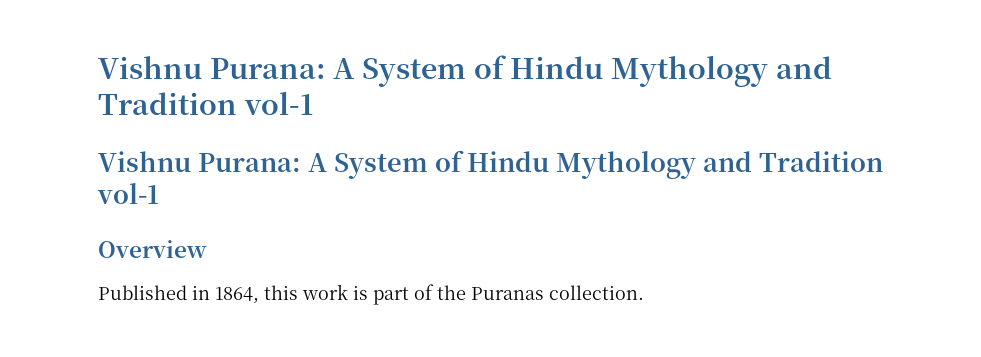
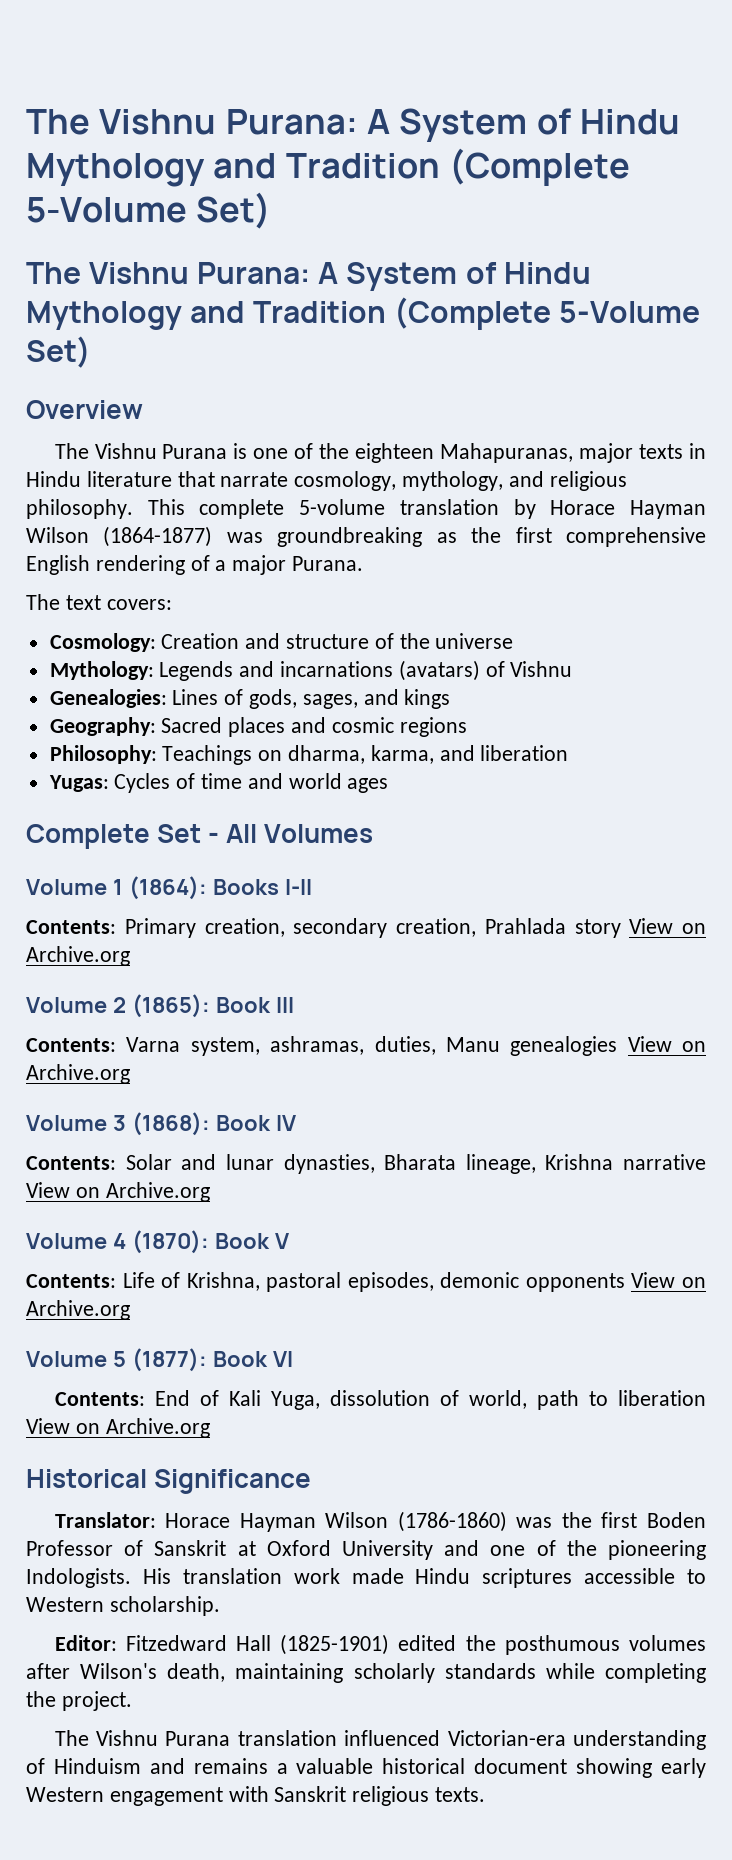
[98,55,832,87] [98,91,313,115] [98,150,884,179] [97,183,159,204] [98,240,207,258] [98,284,644,305] Vishnu Purana: A System of Hindu Mythology and Tradition vol-1 // Vishnu Purana: A System of Hindu Mythology and Tradition vol-1 // Overview // Published in 1864, this work is part of the Puranas collection. -> [26,108,680,142] [26,148,630,187] [26,192,272,229] [26,262,591,291] [26,297,701,330] [26,336,91,368] [26,400,143,419] [54,443,706,463] [26,471,627,491] [26,499,706,519] [26,526,707,547] [26,555,364,575] [26,594,172,610] [49,633,514,652] [49,660,573,681] [49,689,451,709] [49,717,467,737] [49,745,569,765] [48,773,389,793] [26,824,374,849] [26,876,312,900] [26,918,706,938] [26,946,130,966] [26,994,294,1018] [26,1036,706,1056] [26,1064,130,1084] [26,1112,296,1136] [26,1154,706,1174] [26,1182,210,1202] [26,1230,289,1254] [26,1272,706,1292] [26,1300,130,1320] [26,1348,293,1372] [54,1390,706,1410] [26,1418,210,1438] [26,1469,312,1494] [54,1511,706,1532] [26,1540,706,1560] [26,1568,706,1588] [26,1596,220,1616] [54,1634,706,1655] [26,1663,706,1683] [26,1691,132,1711] [54,1730,706,1750] [26,1758,707,1778] [26,1786,486,1806] The Vishnu Purana: A System of Hindu Mythology and Tradition (Complete 5-Volume Set) // The Vishnu Purana: A System of Hindu Mythology and Tradition (Complete 5-Volume Set) // Overview // The Vishnu Purana is one of the eighteen Mahapuranas, major texts in Hindu literature that narrate cosmology, mythology, and religious philosophy. This complete 5-volume translation by Horace Hayman Wilson (1864-1877) was groundbreaking as the first comprehensive English rendering of a major Purana. // The text covers: // Cosmology: Creation and structure of the universe // Mythology: Legends and incarnations (avatars) of Vishnu // Genealogies: Lines of gods, sages, and kings // Geography: Sacred places and cosmic regions // Philosophy: Teachings on dharma, karma, and liberation // Yugas: Cycles of time and world ages // Complete Set - All Volumes // Volume 1 (1864): Books I-II // Contents: Primary creation, secondary creation, Prahlada story View on Archive.org // Volume 2 (1865): Book III // Contents: Varna system, ashramas, duties, Manu genealogies View on Archive.org // Volume 3 (1868): Book IV // Contents: Solar and lunar dynasties, Bharata lineage, Krishna narrative View on Archive.org // Volume 4 (1870): Book V // Contents: Life of Krishna, pastoral episodes, demonic opponents View on Archive.org // Volume 5 (1877): Book VI // Contents: End of Kali Yuga, dissolution of world, path to liberation View on Archive.org // Historical Significance // Translator: Horace Hayman Wilson (1786-1860) was the first Boden Professor of Sanskrit at Oxford University and one of the pioneering Indologists. His translation work made Hindu scriptures accessible to Western scholarship. // Editor: Fitzedward Hall (1825-1901) edited the posthumous volumes after Wilson's death, maintaining scholarly standards while completing the project. // The Vishnu Purana translation influenced Victorian-era understanding of Hinduism and remains a valuable historical document showing early Western engagement with Sanskrit religious texts.

